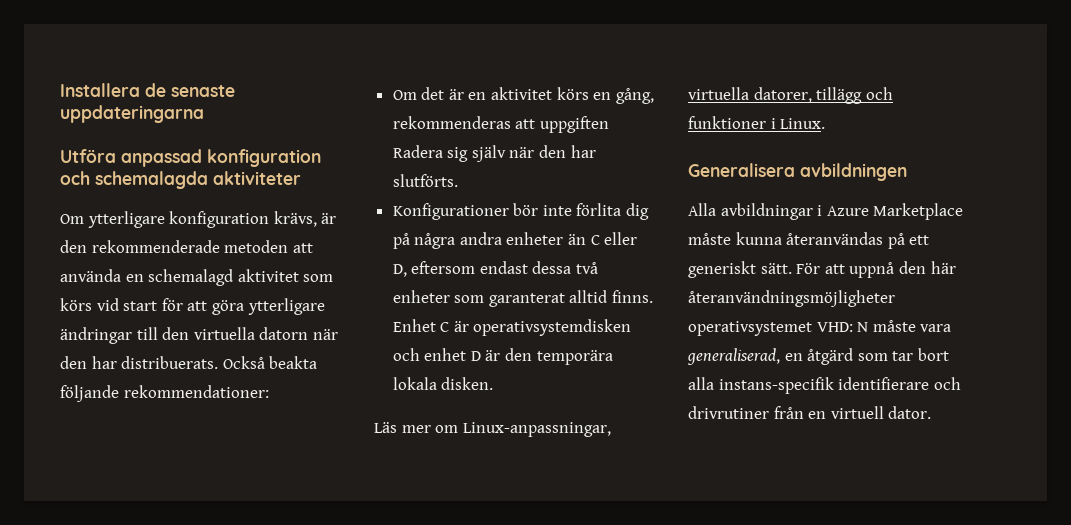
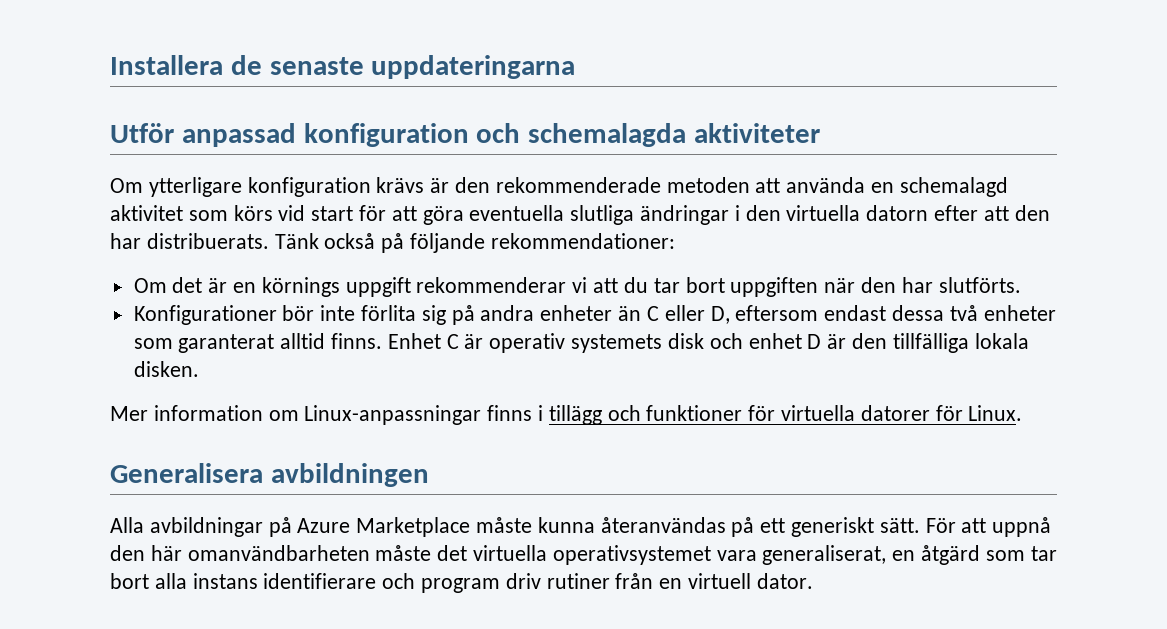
[60,149,116,163] Utföra -> [110,123,174,143] Utför
[273,211,317,227] krävs, -> [376,177,425,193] krävs
[247,298,325,315] [60,327,158,344] ytterligare ändringar till -> [469,205,740,225] eventuella slutliga ändringar i
[312,329,338,340] när -> [934,205,1009,221] efter att
[222,356,318,369] Också beakta -> [274,233,405,253] Tänk också på
[491,87,654,104] [392,116,609,133] [392,145,506,162] aktivitet körs en gång, rekommenderas att uppgiften Radera sig själv -> [261,277,819,297] körnings uppgift rekommenderar vi att du tar bort uppgiften
[626,203,650,220] [392,233,456,249] dig på några -> [421,305,475,325] sig på
[473,319,632,336] operativsystemdisken -> [489,333,704,353] operativ systemets disk
[536,350,613,365] temporära -> [892,333,969,353] tillfälliga
[374,422,611,437] [688,87,893,104] [688,116,776,129] Läs mer om Linux-anpassningar, virtuella datorer, tillägg och funktioner i -> [110,405,963,425] Mer information om Linux-anpassningar finns i tillägg och funktioner för virtuella datorer för
[817,205,823,216] i -> [268,517,292,537] på
[688,290,895,307] [688,320,952,336] [687,348,780,365] återanvändningsmöjligheter operativsystemet VHD: N måste vara generaliserad, -> [187,545,887,565] omanvändbarheten måste det virtuella operativsystemet vara generaliserat,
[718,377,834,394] instans-specifik -> [192,573,258,589] instans
[688,406,769,419] drivrutiner -> [421,573,610,593] program driv rutiner

